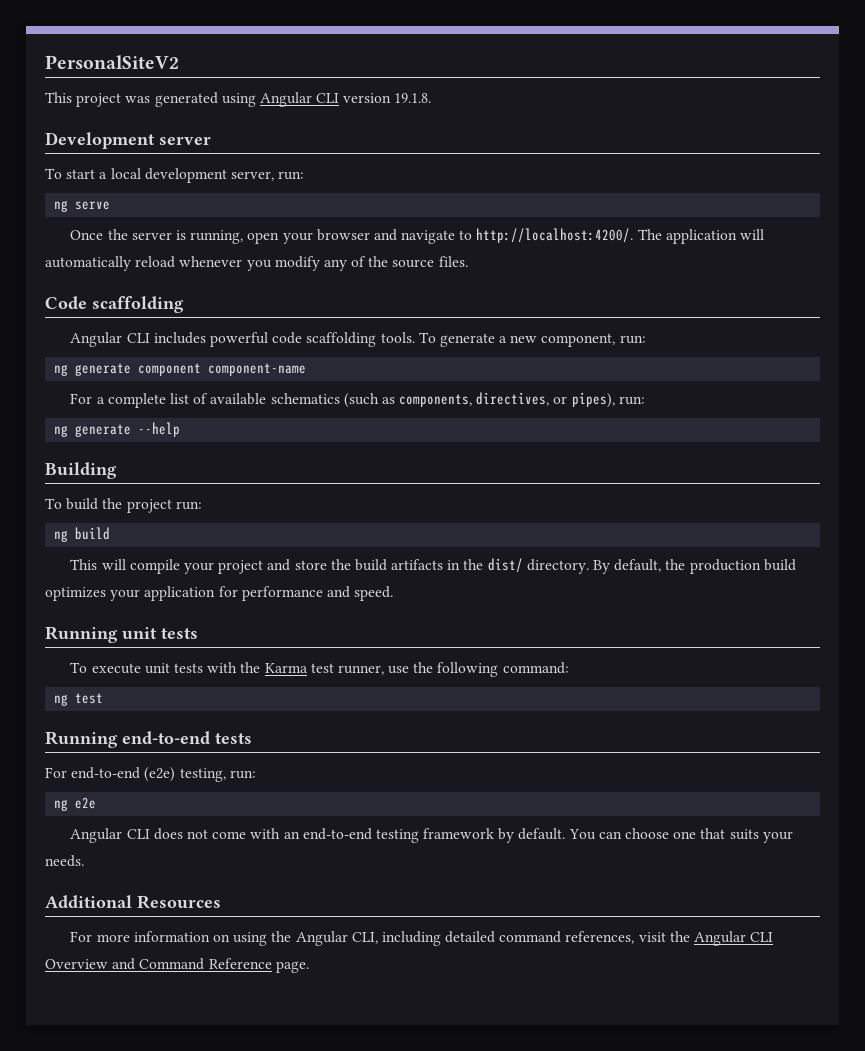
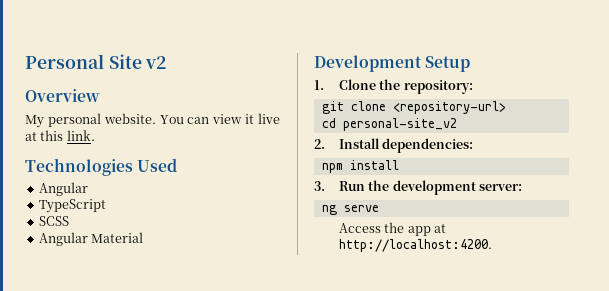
[45,55,179,69] [45,92,432,107] [45,132,211,149] [45,168,305,183] [54,200,111,212] [70,228,765,244] [45,256,468,271] [45,296,184,313] [70,332,646,347] [54,363,307,376] [70,392,645,408] [54,422,181,437] [45,462,117,479] [45,498,202,513] [54,527,111,542] [70,558,796,574] [45,586,394,601] [45,626,198,643] [70,662,569,677] [54,693,104,706] [45,731,252,748] [45,767,256,782] [54,797,97,811] [70,828,793,843] [45,855,84,867] [45,895,221,909] [70,931,774,946] [45,958,309,973] PersonalSiteV2 // This project was generated using Angular CLI version 19.1.8. // Development server // To start a local development server, run: // ng serve // Once the server is running, open your browser and navigate to http://localhost:4200/. The application will automatically reload whenever you modify any of the source files. // Code scaffolding // Angular CLI includes powerful code scaffolding tools. To generate a new component, run: // ng generate component component-name // For a complete list of available schematics (such as components, directives, or pipes), run: // ng generate --help // Building // To build the project run: // ng build // This will compile your project and store the build artifacts in the dist/ directory. By default, the production build optimizes your application for performance and speed. // Running unit tests // To execute unit tests with the Karma test runner, use the following command: // ng test // Running end-to-end tests // For end-to-end (e2e) testing, run: // ng e2e // Angular CLI does not come with an end-to-end testing framework by default. You can choose one that suits your needs. // Additional Resources // For more information on using the Angular CLI, including detailed command references, visit the Angular CLI Overview and Command Reference page. -> [25,54,167,69] [25,89,100,102] [25,113,280,128] [25,130,95,141] [25,158,178,176] [38,182,88,196] [38,199,106,213] [38,216,69,226] [38,232,144,246] [314,55,471,72] [314,79,473,94] [321,101,506,114] [321,118,457,131] [314,138,474,153] [321,160,399,173] [314,180,522,195] [321,205,379,215] [338,222,446,236] [338,239,492,252] Personal Site v2 // Overview // My personal website. You can view it live at this link. // Technologies Used // Angular // TypeScript // SCSS // Angular Material // Development Setup // 1. Clone the repository: // git clone <repository-url> // cd personal-site_v2 // 2. Install dependencies: // npm install // 3. Run the development server: // ng serve // Access the app at http://localhost:4200.

